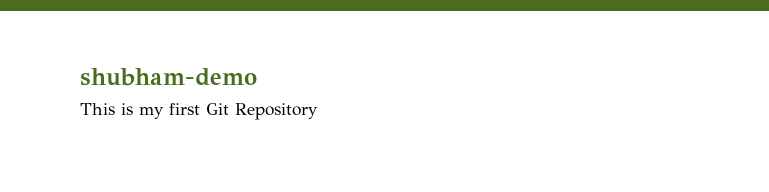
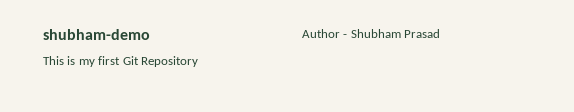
(318, 111) none -> [302,29,441,38] // Author - Shubham Prasad

